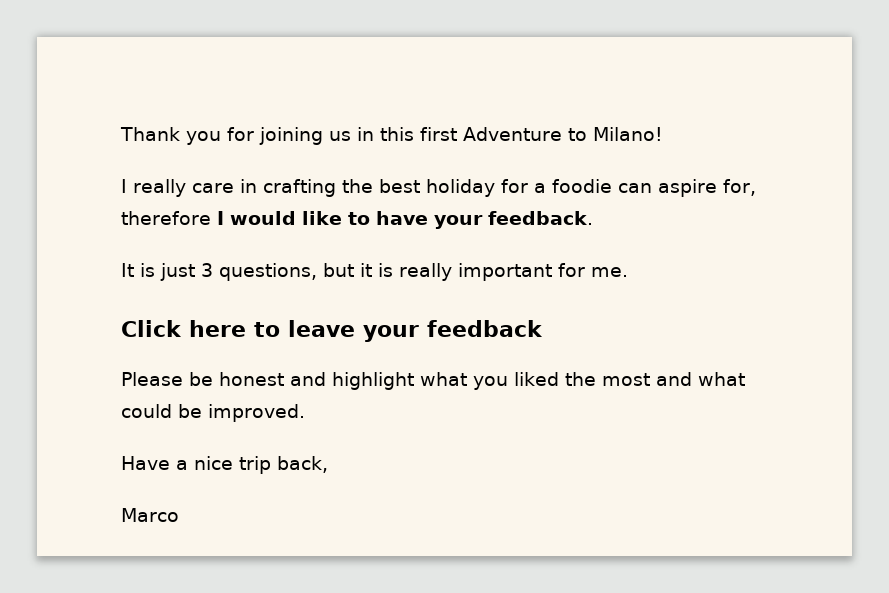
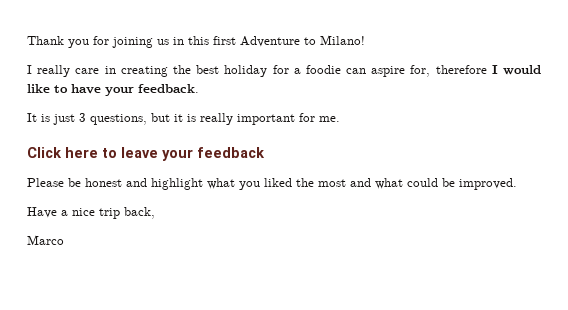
[263,179,336,197] crafting -> [120,66,168,77] creating

